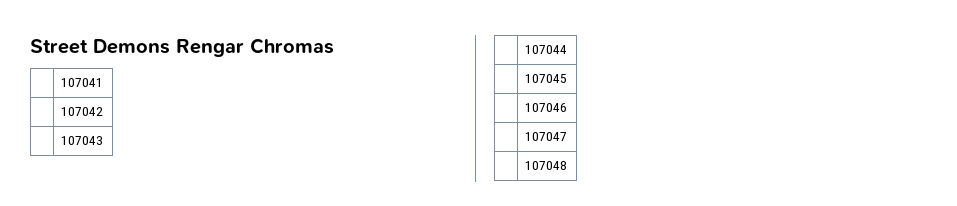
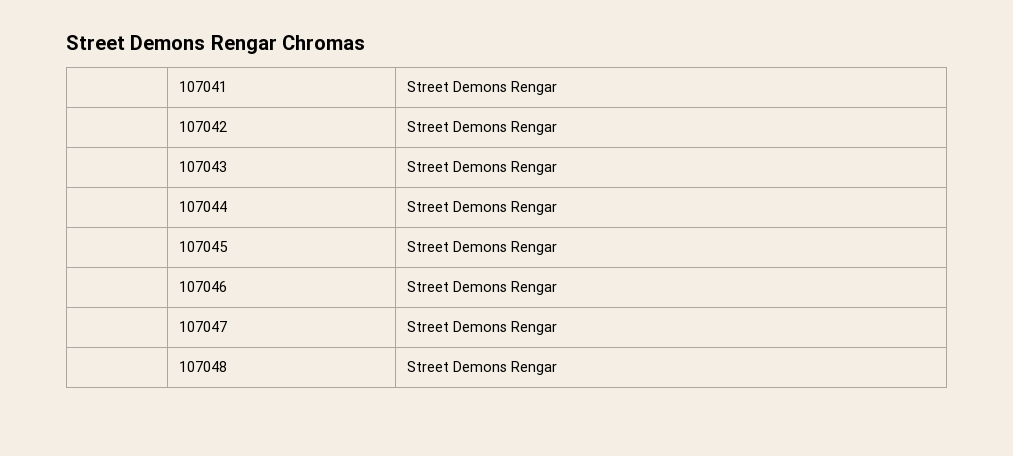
[61,107,104,116] [61,136,104,145] [525,45,568,54] [525,74,568,83] [525,103,568,112] [525,132,568,141] [525,161,568,170] // | 107042 // | 107043 // | 107044 // | 107045 // | 107046 // | 107047 // | 107048 -> [407,81,558,95] [179,121,228,132] [407,121,558,135] [179,161,228,172] [407,161,558,175] [179,201,228,212] [407,201,558,215] [179,241,229,252] [407,241,558,255] [179,281,228,292] [407,281,558,295] [179,321,228,332] [407,321,558,335] [179,361,228,372] [407,361,558,375] | Street Demons Rengar // | 107042 | Street Demons Rengar // | 107043 | Street Demons Rengar // | 107044 | Street Demons Rengar // | 107045 | Street Demons Rengar // | 107046 | Street Demons Rengar // | 107047 | Street Demons Rengar // | 107048 | Street Demons Rengar

